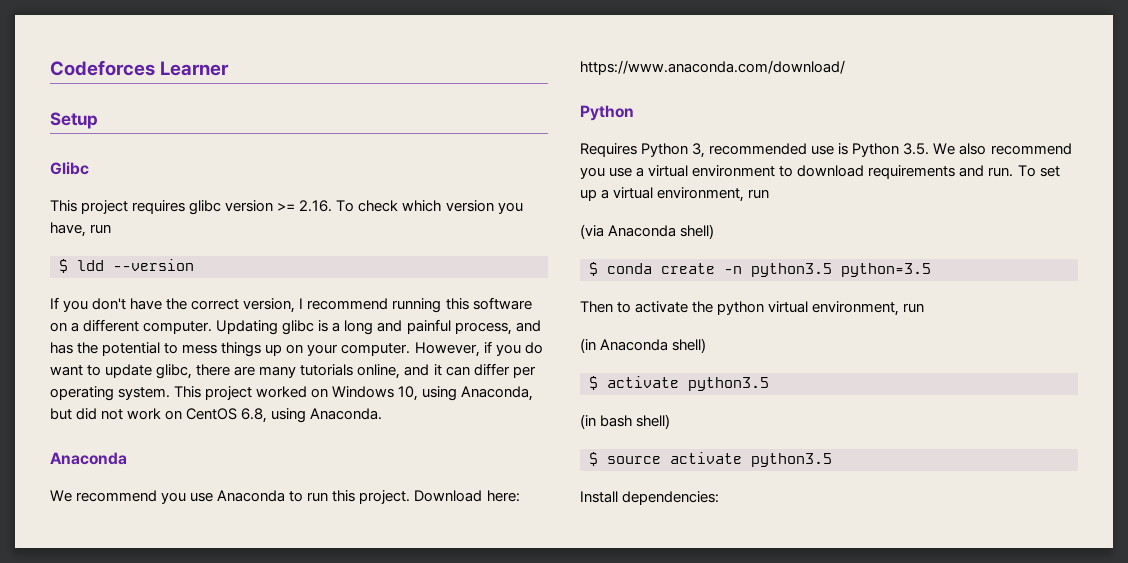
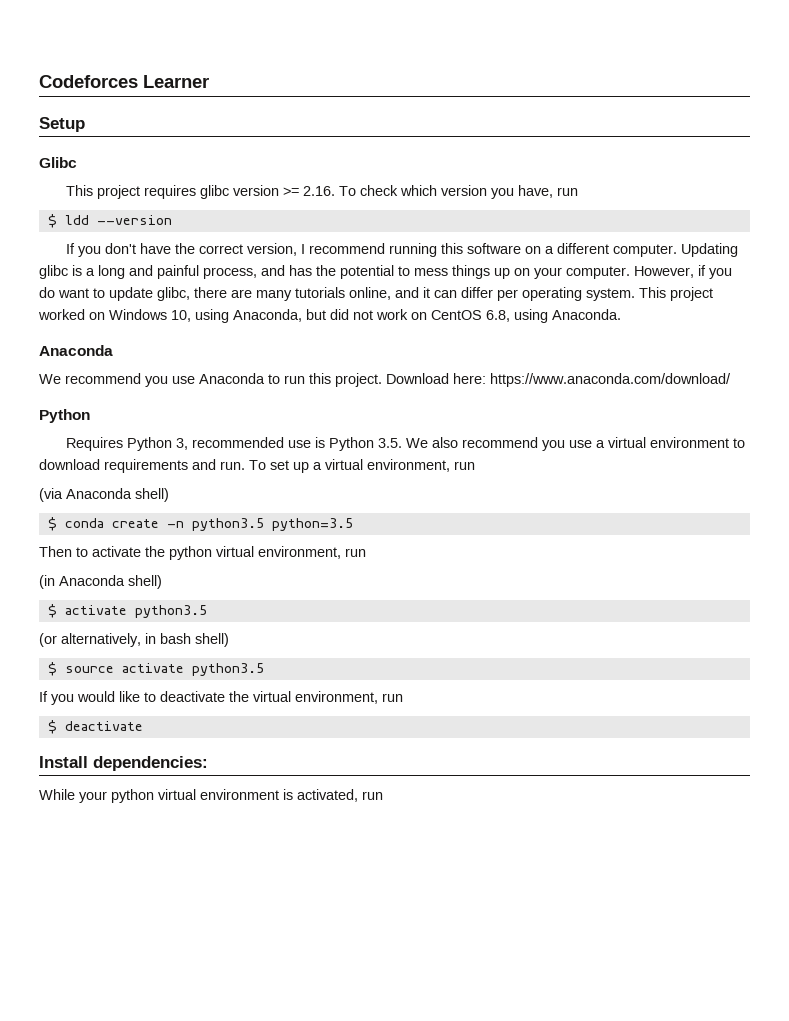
[580,414,596,429] (in -> [39,633,156,647] (or alternatively, in
[580,491,720,505] Install dependencies: -> [39,691,403,705] [47,720,143,734] [39,756,208,771] [39,789,383,803] If you would like to deactivate the virtual environment, run // $ deactivate // Install dependencies: // While your python virtual environment is activated, run

